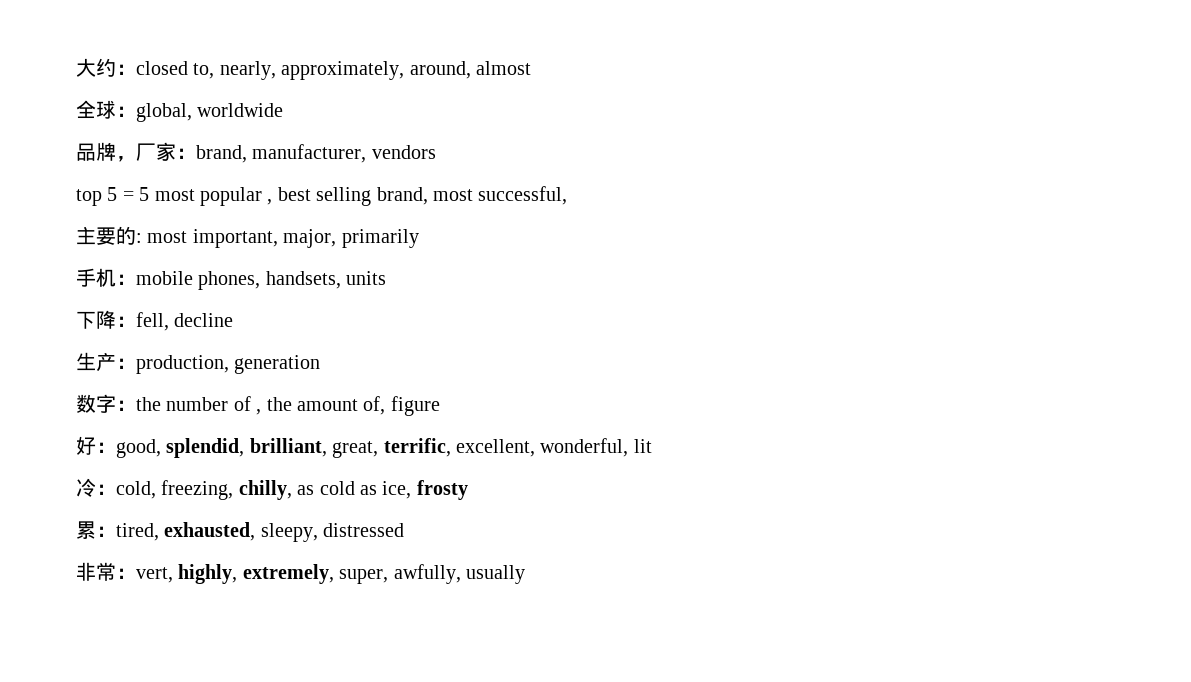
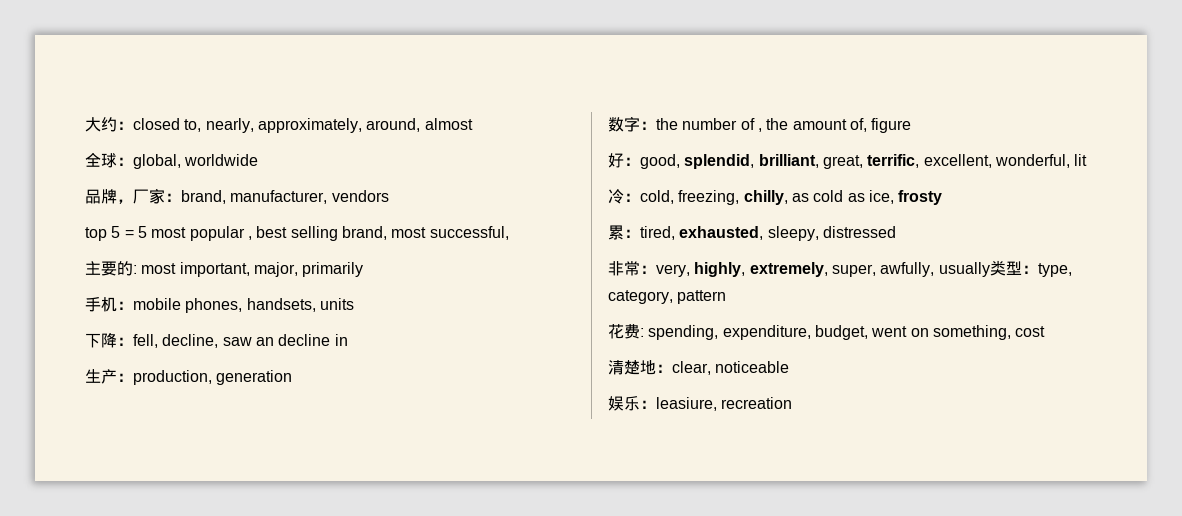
(169, 321) none -> [162,334,274,348] decline, saw an
(234, 320) none -> [334,334,348,346] in
[136,567,173,583] vert, -> [656,264,690,277] very,
(525, 574) none -> [989,260,1072,277] [608,290,727,304] [608,324,1046,340] [608,360,790,375] [608,396,793,411] 类型：type, category, pattern // 花费: spending, expenditure, budget, went on something, cost // 清楚地：clear, noticeable // 娱乐：leasiure, recreation

